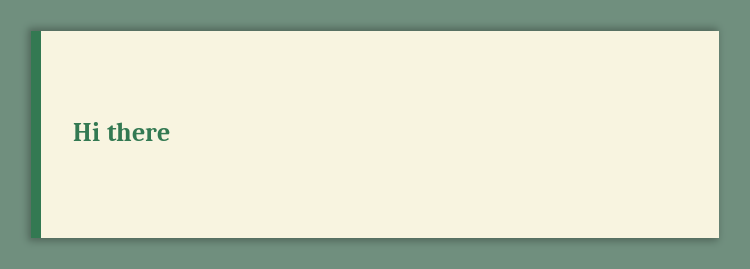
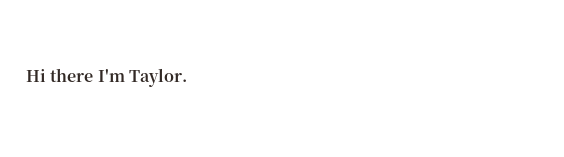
(170, 131) none -> [97,68,187,87] I'm Taylor.

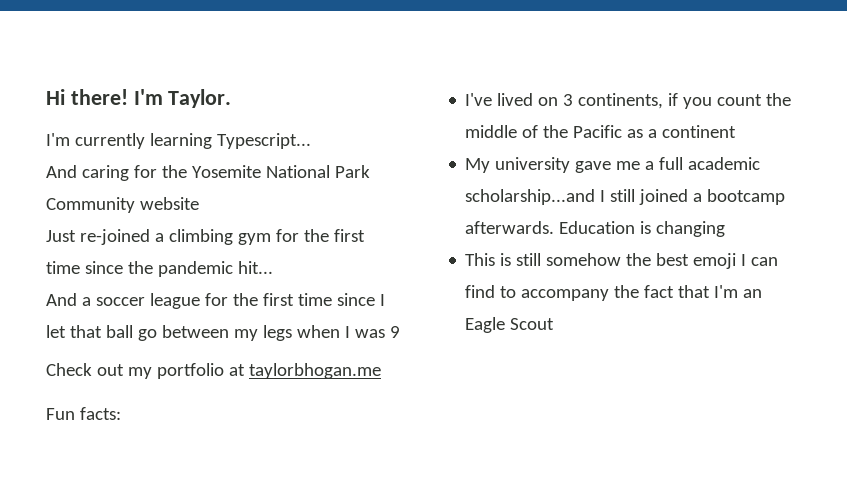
[50,68,94,82] there -> [70,89,128,105] there!
(187, 77) none -> [46,133,311,149] [46,165,370,181] [46,197,199,213] [46,229,365,245] [46,261,273,277] [46,293,385,309] [46,325,400,341] [46,363,381,379] [46,407,121,420] [465,93,792,109] [465,125,737,138] [465,157,761,173] [465,189,786,205] [465,221,726,237] [465,253,779,269] [465,285,763,301] [465,317,555,333] // I'm currently learning Typescript... // And caring for the Yosemite National Park Community website // Just re-joined a climbing gym for the first time since the pandemic hit... // And a soccer league for the first time since I let that ball go between my legs when I was 9 // Check out my portfolio at taylorbhogan.me // Fun facts: // I've lived on 3 continents, if you count the middle of the Pacific as a continent // My university gave me a full academic scholarship...and I still joined a bootcamp afterwards. Education is changing // This is still somehow the best emoji I can find to accompany the fact that I'm an Eagle Scout

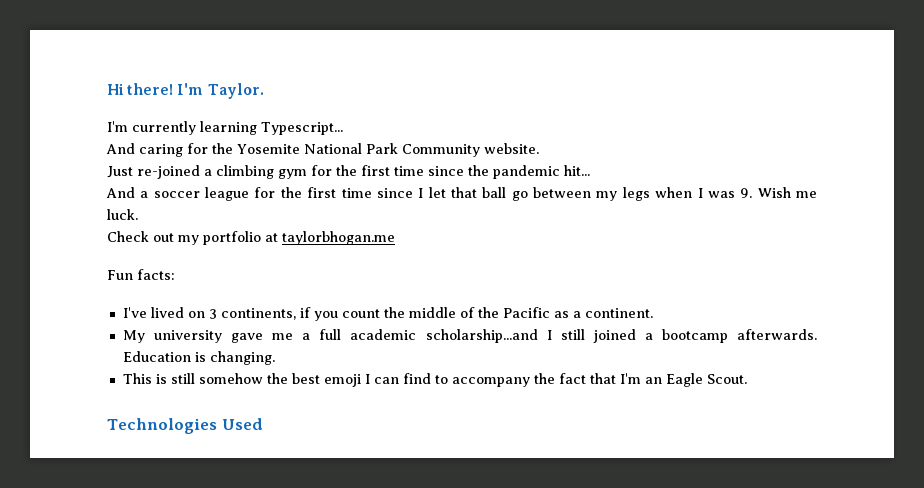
[139,197,199,210] website -> [483,143,539,154] website.
[389,326,400,338] 9 -> [740,187,818,198] [107,209,138,220] 9. Wish me luck.
[662,125,737,138] continent -> [584,308,653,318] continent.
[656,221,726,237] changing -> [209,351,275,365] changing.
[510,318,555,330] Scout -> [706,374,747,384] [107,418,263,434] Scout. // Technologies Used

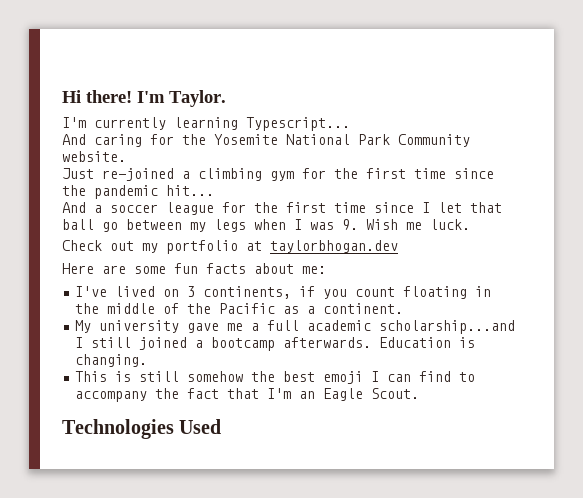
[282,231,395,245] [107,269,175,280] taylorbhogan.me // Fun facts: -> [270,240,398,253] [62,263,326,274] taylorbhogan.dev // Here are some fun facts about me:
(380, 313) none -> [403,286,492,299] floating in

